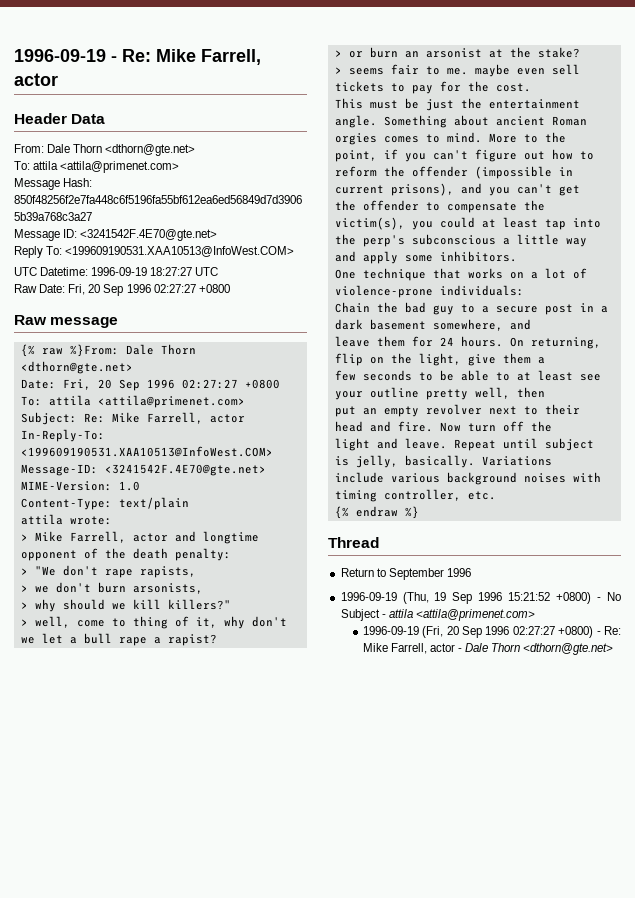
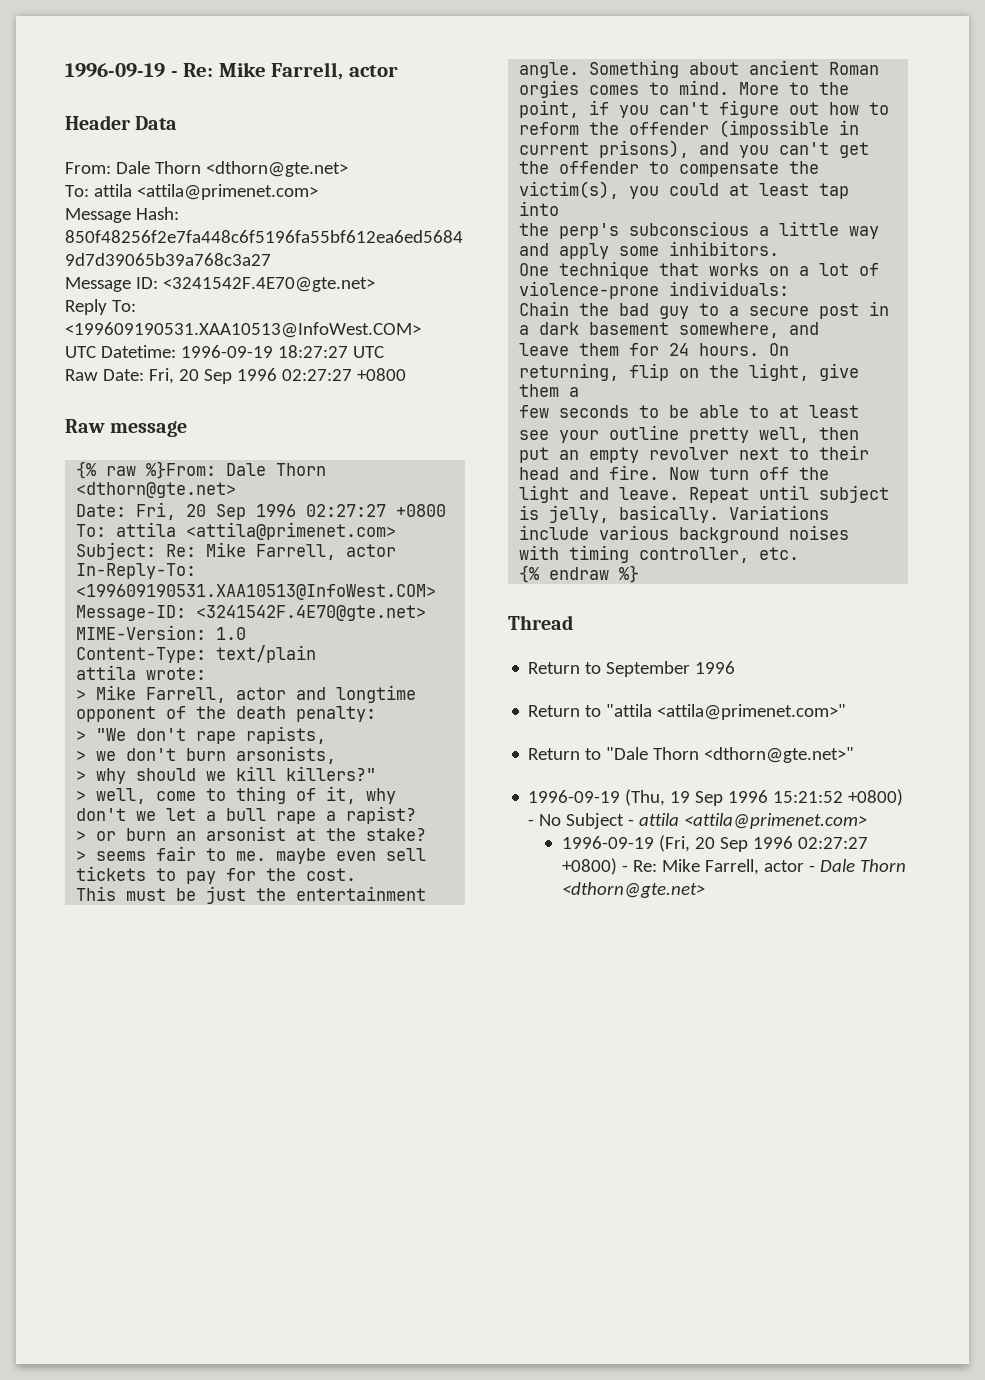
(471, 572) none -> [528,704,847,720] [528,747,855,763] // Return to "attila <attila@primenet.com>" // Return to "Dale Thorn <dthorn@gte.net>"

